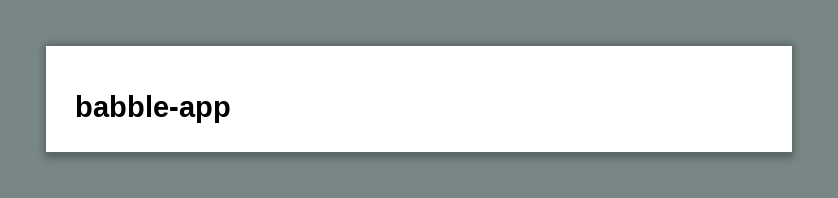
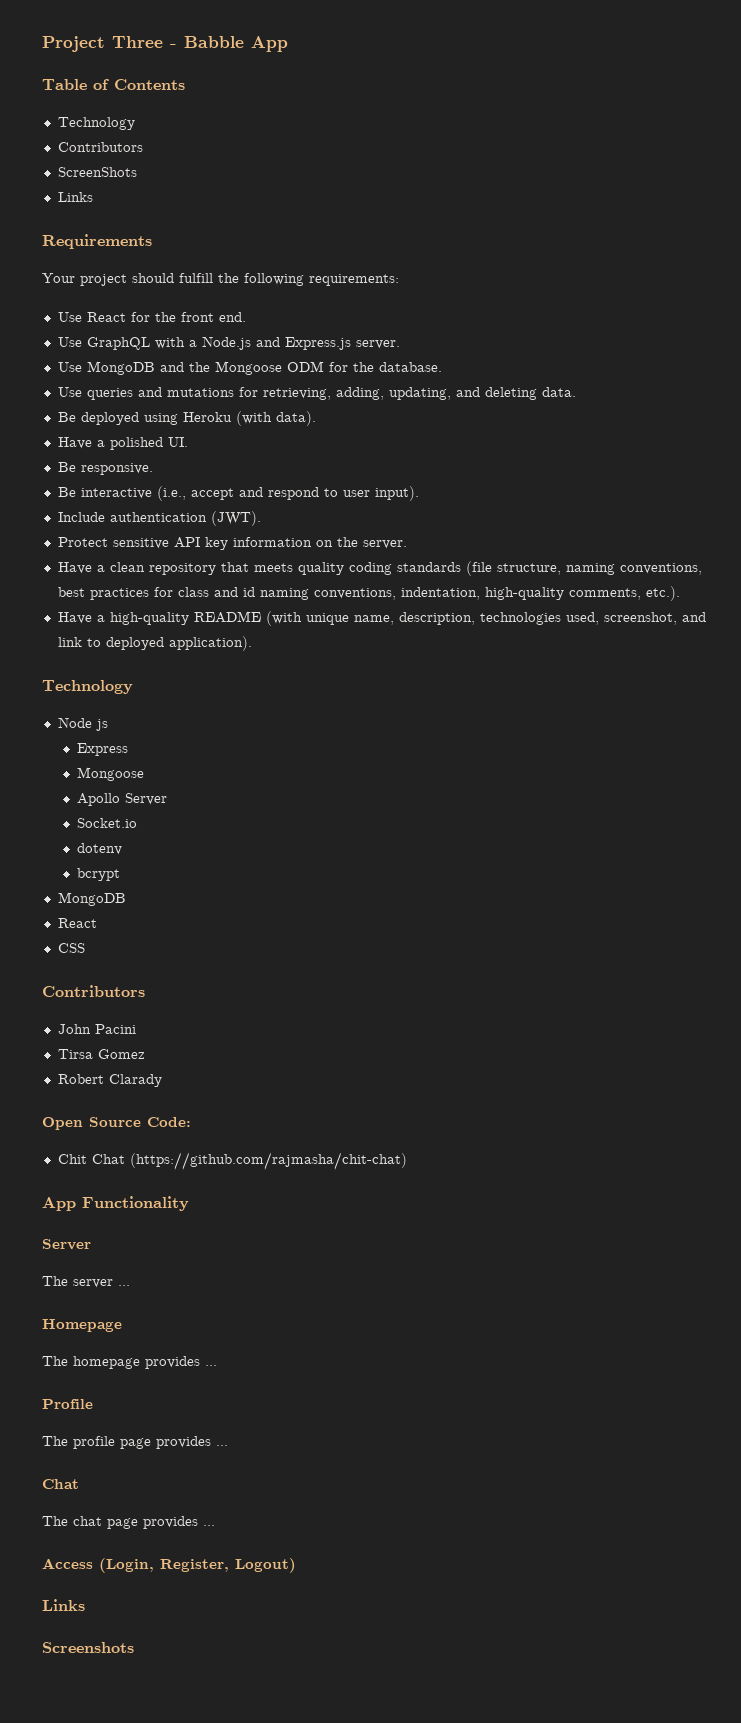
[75,95,231,123] babble-app -> [42,36,288,52] [42,79,185,90] [57,117,135,130] [57,142,143,152] [57,167,137,177] [57,192,93,202] [42,234,152,249] [42,273,399,286] [57,312,246,322] [57,336,400,350] [57,361,442,375] [57,387,576,400] [57,411,316,426] [57,437,188,450] [57,462,153,475] [57,486,419,501] [57,511,261,526] [57,537,407,550] [57,561,702,576] [57,586,680,601] [57,611,706,626] [57,636,252,651] [42,680,133,694] [57,717,108,731] [77,743,129,756] [77,767,145,781] [77,793,168,806] [77,818,138,828] [77,843,123,855] [77,868,121,881] [57,892,126,906] [57,918,97,928] [57,943,85,953] [42,985,145,997] [57,1024,136,1034] [57,1049,145,1059] [57,1074,162,1087] [42,1117,191,1130] [57,1152,407,1170] [42,1196,189,1211] [42,1239,91,1250] [42,1276,130,1288] [42,1319,122,1332] [42,1356,217,1369] [42,1399,93,1409] [42,1436,228,1449] [42,1479,79,1489] [42,1516,215,1529] [42,1558,296,1573] [42,1599,85,1611] [42,1642,134,1653] Project Three - Babble App // Table of Contents // Technology // Contributors // ScreenShots // Links // Requirements // Your project should fulfill the following requirements: // Use React for the front end. // Use GraphQL with a Node.js and Express.js server. // Use MongoDB and the Mongoose ODM for the database. // Use queries and mutations for retrieving, adding, updating, and deleting data. // Be deployed using Heroku (with data). // Have a polished UI. // Be responsive. // Be interactive (i.e., accept and respond to user input). // Include authentication (JWT). // Protect sensitive API key information on the server. // Have a clean repository that meets quality coding standards (file structure, naming conventions, best practices for class and id naming conventions, indentation, high-quality comments, etc.). // Have a high-quality README (with unique name, description, technologies used, screenshot, and link to deployed application). // Technology // Node js // Express // Mongoose // Apollo Server // Socket.io // dotenv // bcrypt // MongoDB // React // CSS // Contributors // John Pacini // Tirsa Gomez // Robert Clarady // Open Source Code: // Chit Chat (https://github.com/rajmasha/chit-chat) // App Functionality // Server // The server ... // Homepage // The homepage provides ... // Profile // The profile page provides ... // Chat // The chat page provides ... // Access (Login, Register, Logout) // Links // Screenshots

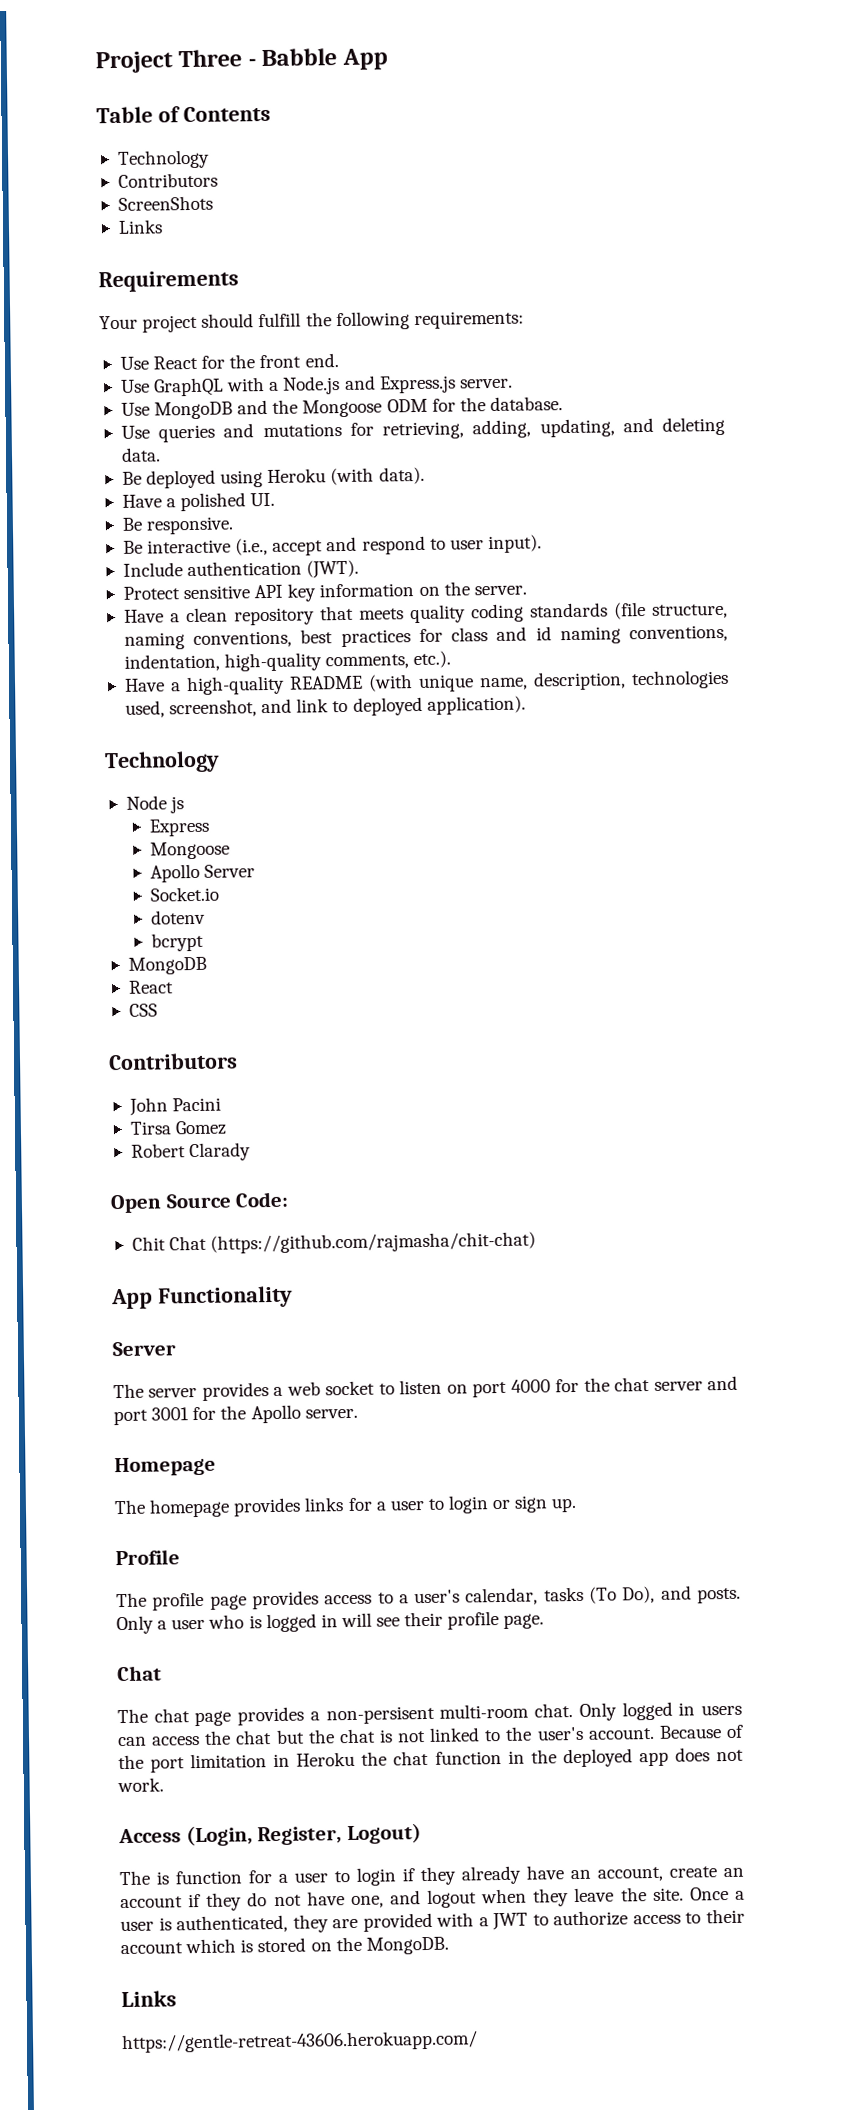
[118,1285,130,1286] [42,1319,122,1332] [42,1356,217,1369] ... // Homepage // The homepage provides ... -> [201,1375,738,1401] [113,1404,358,1426] [114,1456,216,1477] [114,1495,578,1518] provides a web socket to listen on port 4000 for the chat server and port 3001 for the Apollo server. // Homepage // The homepage provides links for a user to login or sign up.
[216,1445,228,1446] ... -> [324,1585,741,1606] [116,1611,545,1635] access to a user's calendar, tasks (To Do), and posts. Only a user who is logged in will see their profile page.
[203,1525,215,1526] [42,1558,296,1573] [42,1599,85,1611] [42,1642,134,1653] ... // Access (Login, Register, Logout) // Links // Screenshots -> [309,1701,743,1725] [118,1724,744,1747] [118,1747,745,1773] [117,1777,164,1793] [118,1823,422,1847] [119,1865,744,1886] [120,1887,745,1911] [120,1908,746,1934] [120,1936,449,1955] [121,1990,177,2008] [121,2030,478,2054] a non-persisent multi-room chat. Only logged in users can access the chat but the chat is not linked to the user's account. Because of the port limitation in Heroku the chat function in the deployed app does not work. // Access (Login, Register, Logout) // The is function for a user to login if they already have an account, create an account if they do not have one, and logout when they leave the site. Once a user is authenticated, they are provided with a JWT to authorize access to their account which is stored on the MongoDB. // Links // https://gentle-retreat-43606.herokuapp.com/

